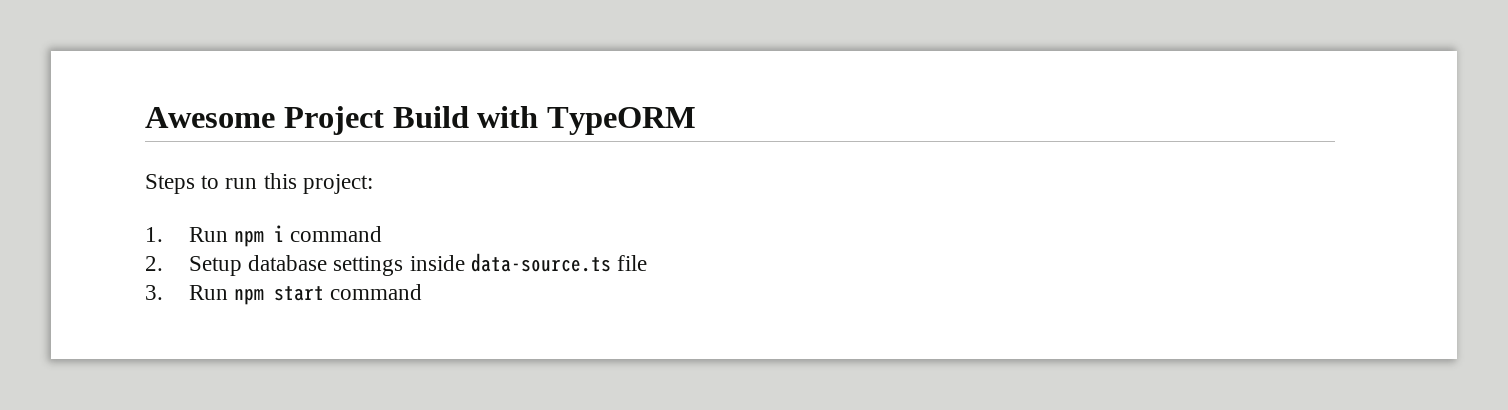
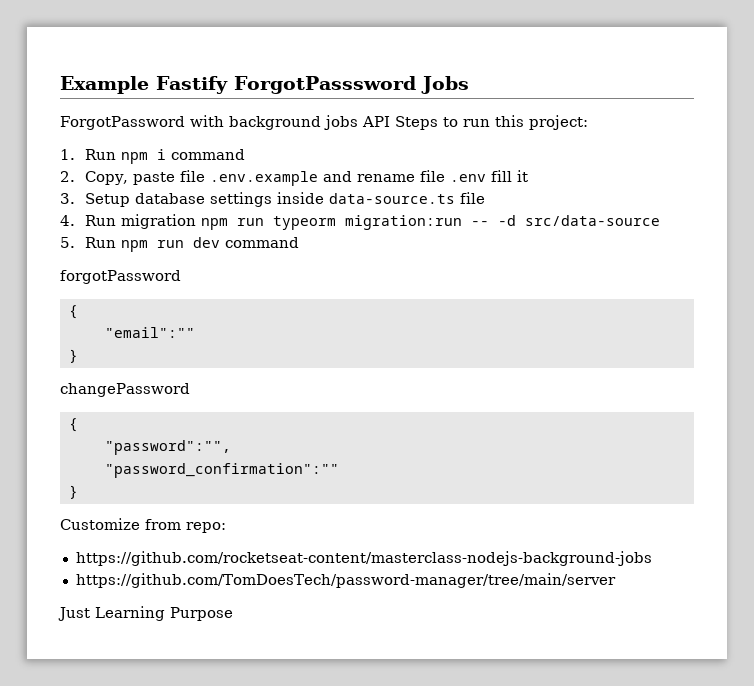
[145,106,697,135] Awesome Project Build with TypeORM // -> [60,76,469,94] [60,115,390,130] Example Fastify ForgotPasssword Jobs // ForgotPassword with background jobs API
(163, 263) none -> [85,170,529,186] [60,193,75,204] Copy, paste file .env.example and rename file .env fill it // 3.
[145,284,423,305] 3. Run npm start command -> [60,214,661,230] [60,237,300,252] [60,270,181,284] [68,305,78,319] [104,327,195,338] [68,349,78,363] [60,383,190,397] [68,418,78,432] [104,440,231,455] [104,463,339,478] [68,485,78,499] [60,518,226,533] [75,551,652,566] [75,573,616,588] [58,606,233,621] 4. Run migration npm run typeorm migration:run -- -d src/data-source // 5. Run npm run dev command // forgotPassword // { // "email":"" // } // changePassword // { // "password":"", // "password_confirmation":"" // } // Customize from repo: // https://github.com/rocketseat-content/masterclass-nodejs-background-jobs // https://github.com/TomDoesTech/password-manager/tree/main/server // Just Learning Purpose

